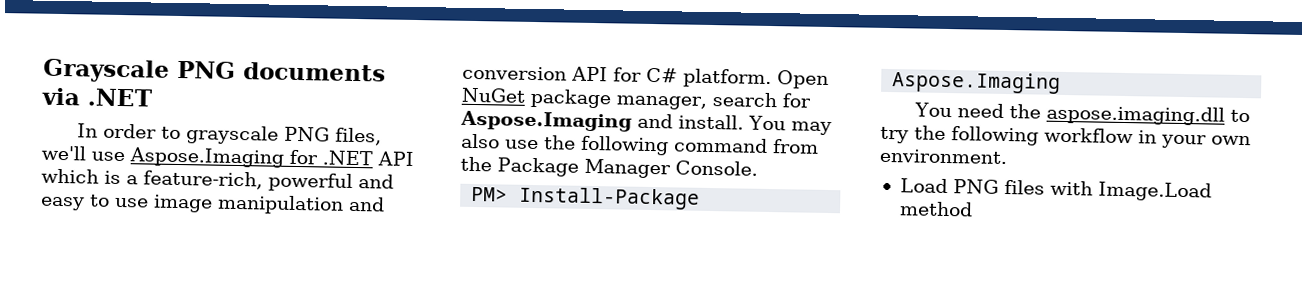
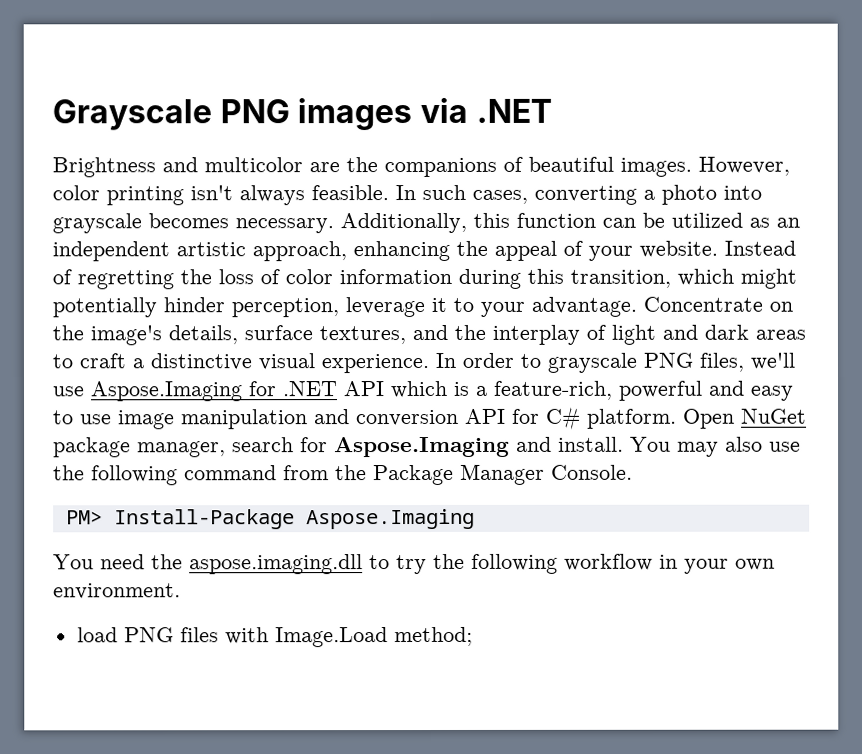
[243,62,386,82] documents -> [297,98,413,131] images
(152, 97) none -> [52,156,790,178] [52,184,762,206] [52,212,800,234] [52,240,796,262] [52,268,797,290] [52,296,793,318] [52,324,806,346] [52,353,429,374] Brightness and multicolor are the companions of beautiful images. However, color printing isn't always feasible. In such cases, converting a photo into grayscale becomes necessary. Additionally, this function can be utilized as an independent artistic approach, enhancing the appeal of your website. Instead of regretting the loss of color information during this transition, which might potentially hinder perception, leverage it to your advantage. Concentrate on the image's details, surface textures, and the interplay of light and dark areas to craft a distinctive visual experience.
[899,178,948,194] Load -> [76,627,118,643] load
[898,201,973,217] method -> [393,626,473,647] method;

